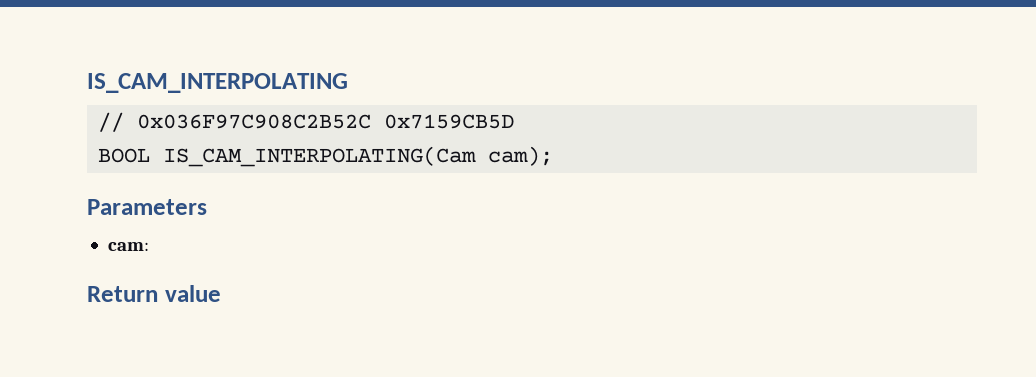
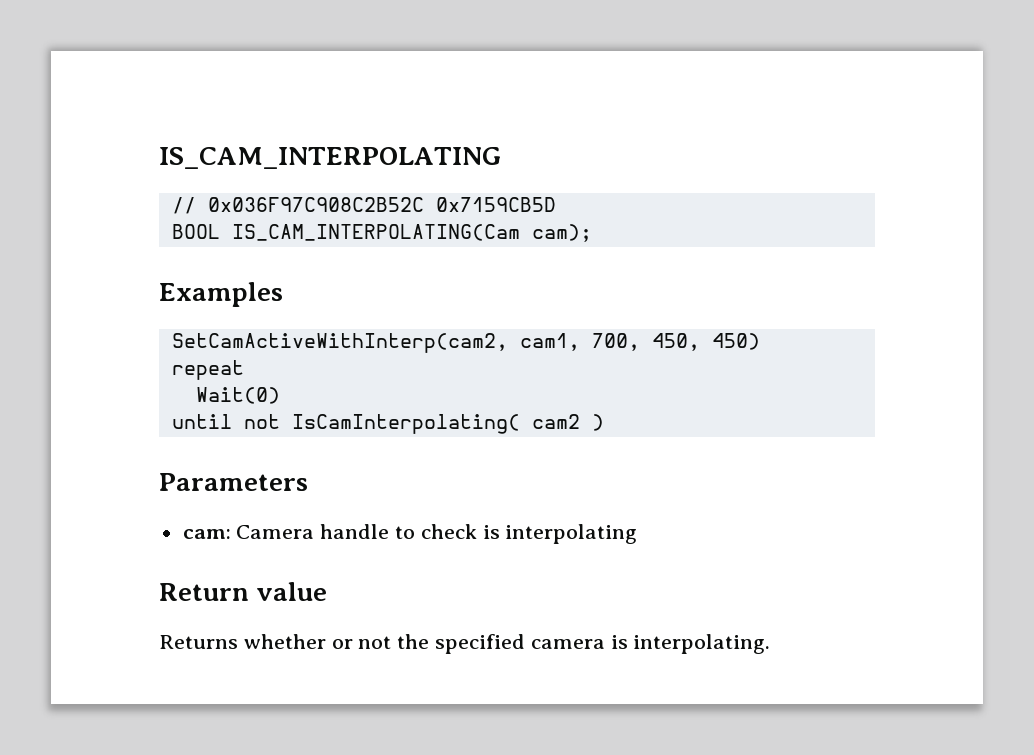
[87,199,207,215] [107,242,149,251] [87,285,221,302] Parameters // cam: // Return value -> [159,282,283,307] [171,333,760,353] [171,360,244,380] [195,387,280,404] [171,414,604,434] [159,473,308,491] [182,524,638,544] [159,582,328,601] [159,634,771,654] Examples // SetCamActiveWithInterp(cam2, cam1, 700, 450, 450) // repeat // Wait(0) // until not IsCamInterpolating( cam2 ) // Parameters // cam: Camera handle to check is interpolating // Return value // Returns whether or not the specified camera is interpolating.

